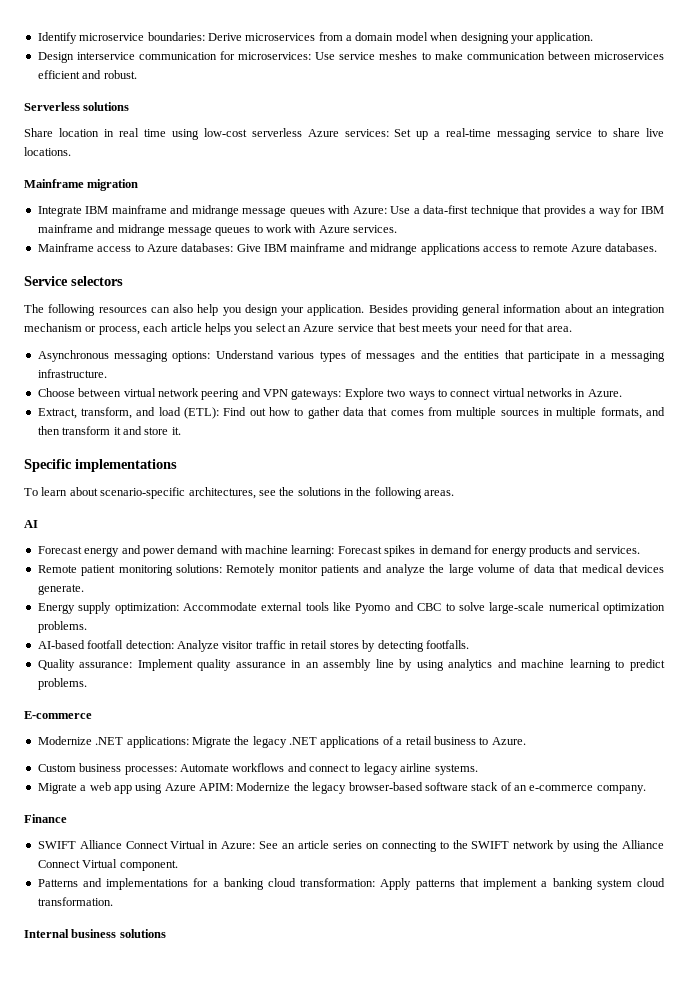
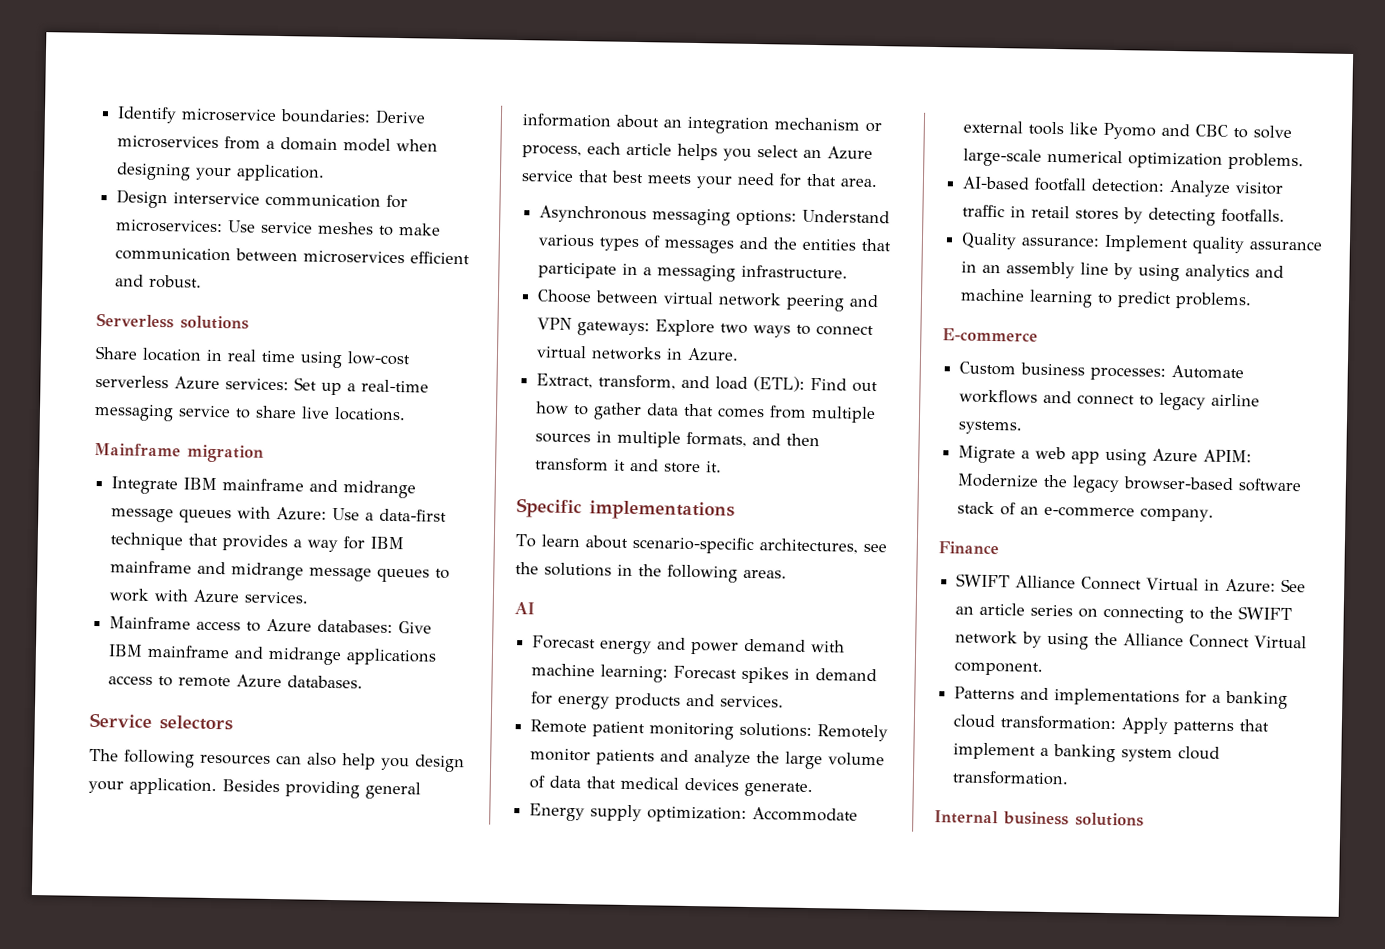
[37,736,526,748] // Modernize .NET applications: Migrate the legacy .NET applications of a retail business to Azure. -> (1038, 335) none

